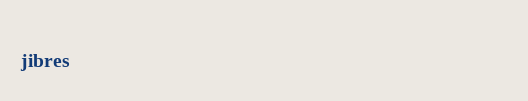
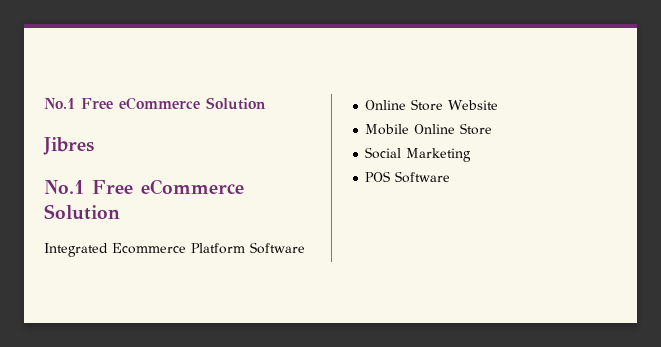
[20,54,70,71] jibres -> [44,97,266,110] [43,137,94,155] [44,179,244,195] [44,204,120,220] [44,242,305,257] [365,99,499,111] [365,123,493,135] [365,147,472,162] [365,171,451,183] No.1 Free eCommerce Solution // Jibres // No.1 Free eCommerce Solution // Integrated Ecommerce Platform Software // Online Store Website // Mobile Online Store // Social Marketing // POS Software

